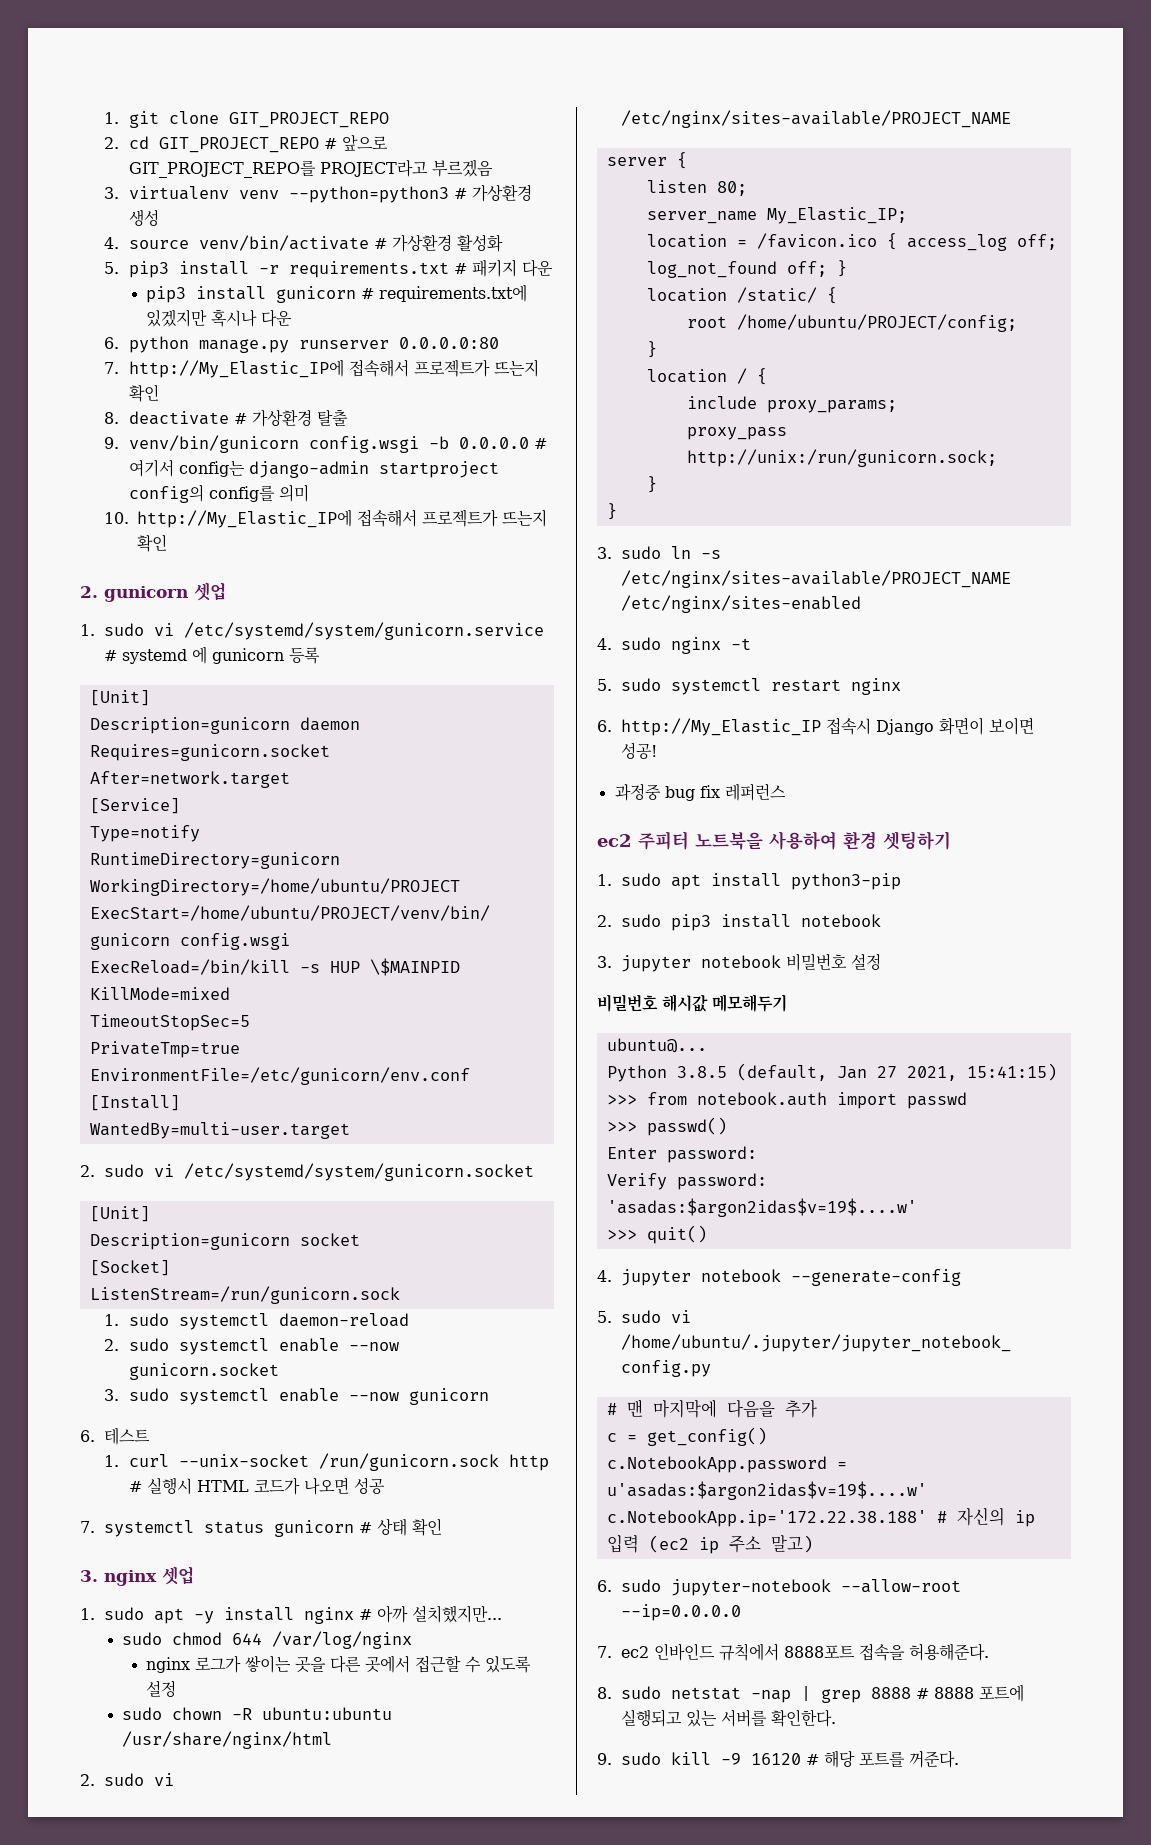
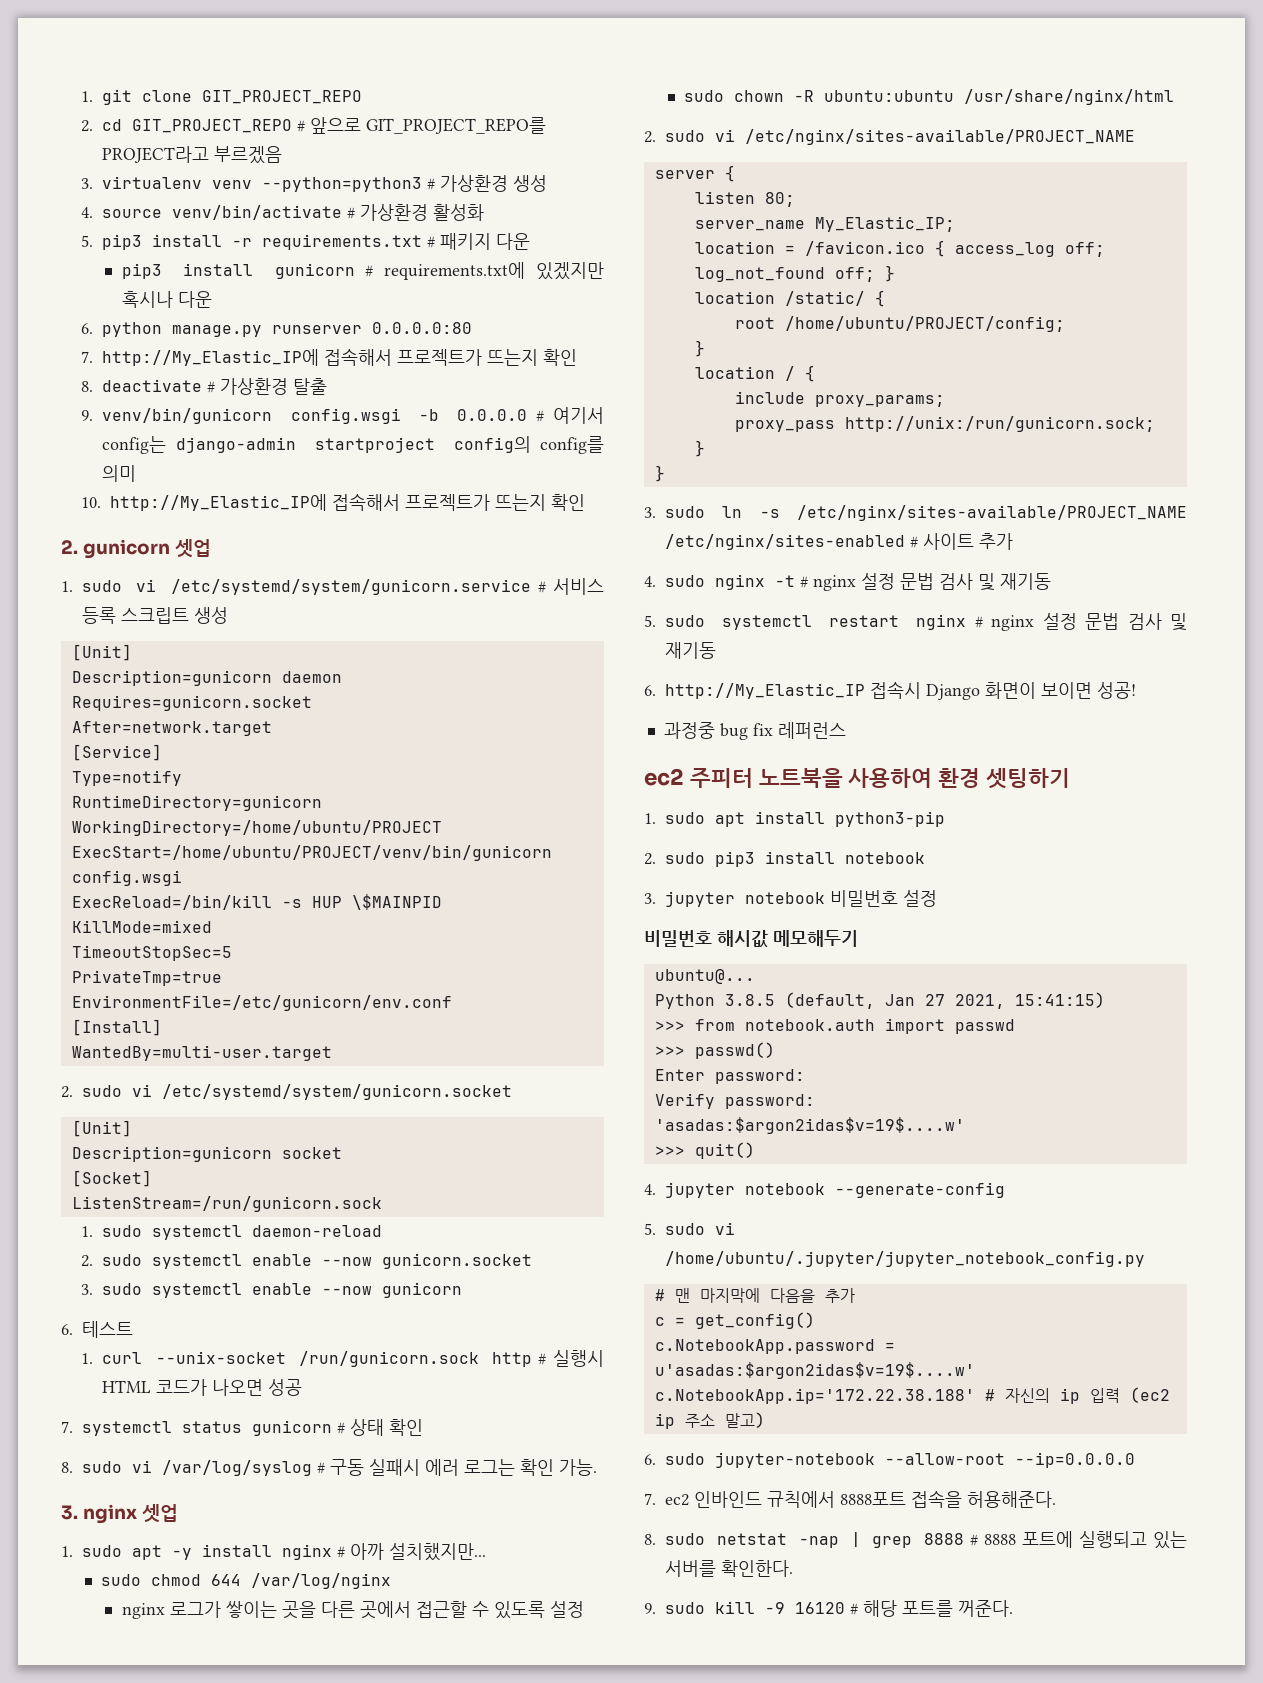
[122,646,285,664] systemd 에 gunicorn -> [553,578,604,595] 서비스
(321, 655) none -> [121,607,228,624] 스크립트 생성
(443, 1527) none -> [61,1459,597,1476] // 8. sudo vi /var/log/syslog # 구동 실패시 에러 로그는 확인 가능.
(862, 604) none -> [910,533,1013,550] # 사이트 추가
(752, 644) none -> [800,573,1051,591] # nginx 설정 문법 검사 및 재기동
(902, 686) none -> [974,613,1187,631] [665,642,716,659] # nginx 설정 문법 검사 및 재기동

